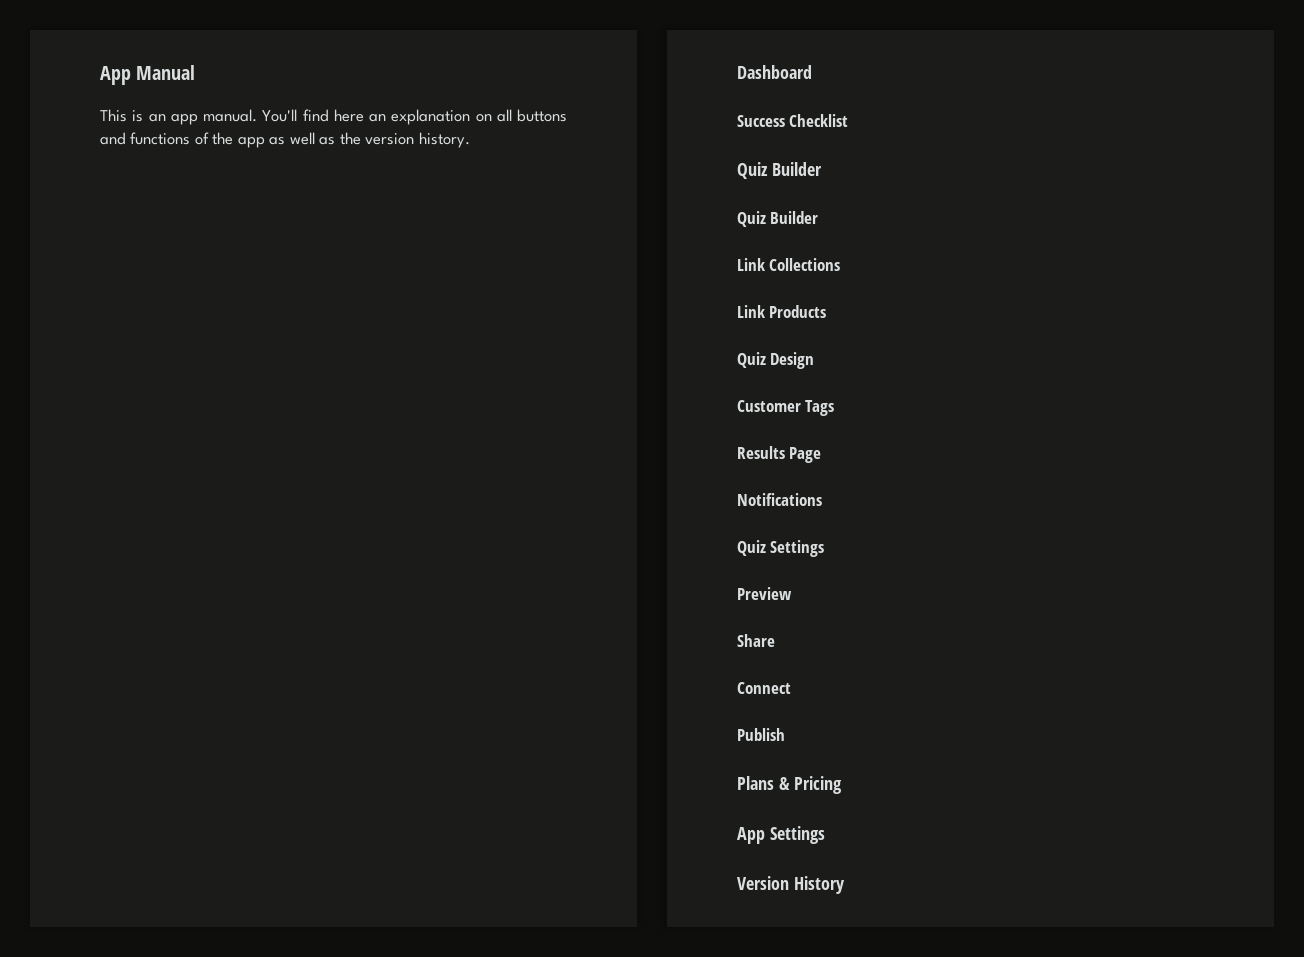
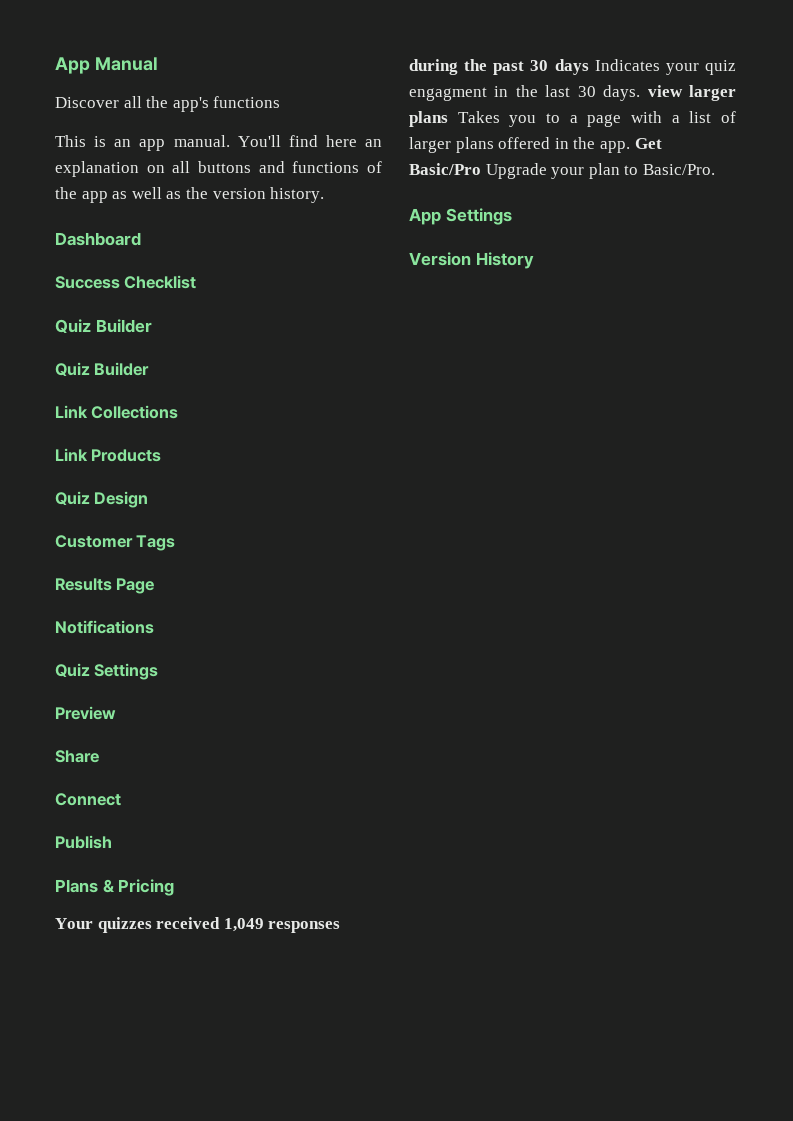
(196, 72) none -> [55,96,281,112] // Discover all the app's functions
(842, 785) none -> [55,917,341,933] [409,59,736,75] [409,85,736,101] [409,111,736,127] [409,137,662,153] [409,163,715,179] // Your quizzes received 1,049 responses during the past 30 days Indicates your quiz engagment in the last 30 days. view larger plans Takes you to a page with a list of larger plans offered in the app. Get Basic/Pro Upgrade your plan to Basic/Pro.

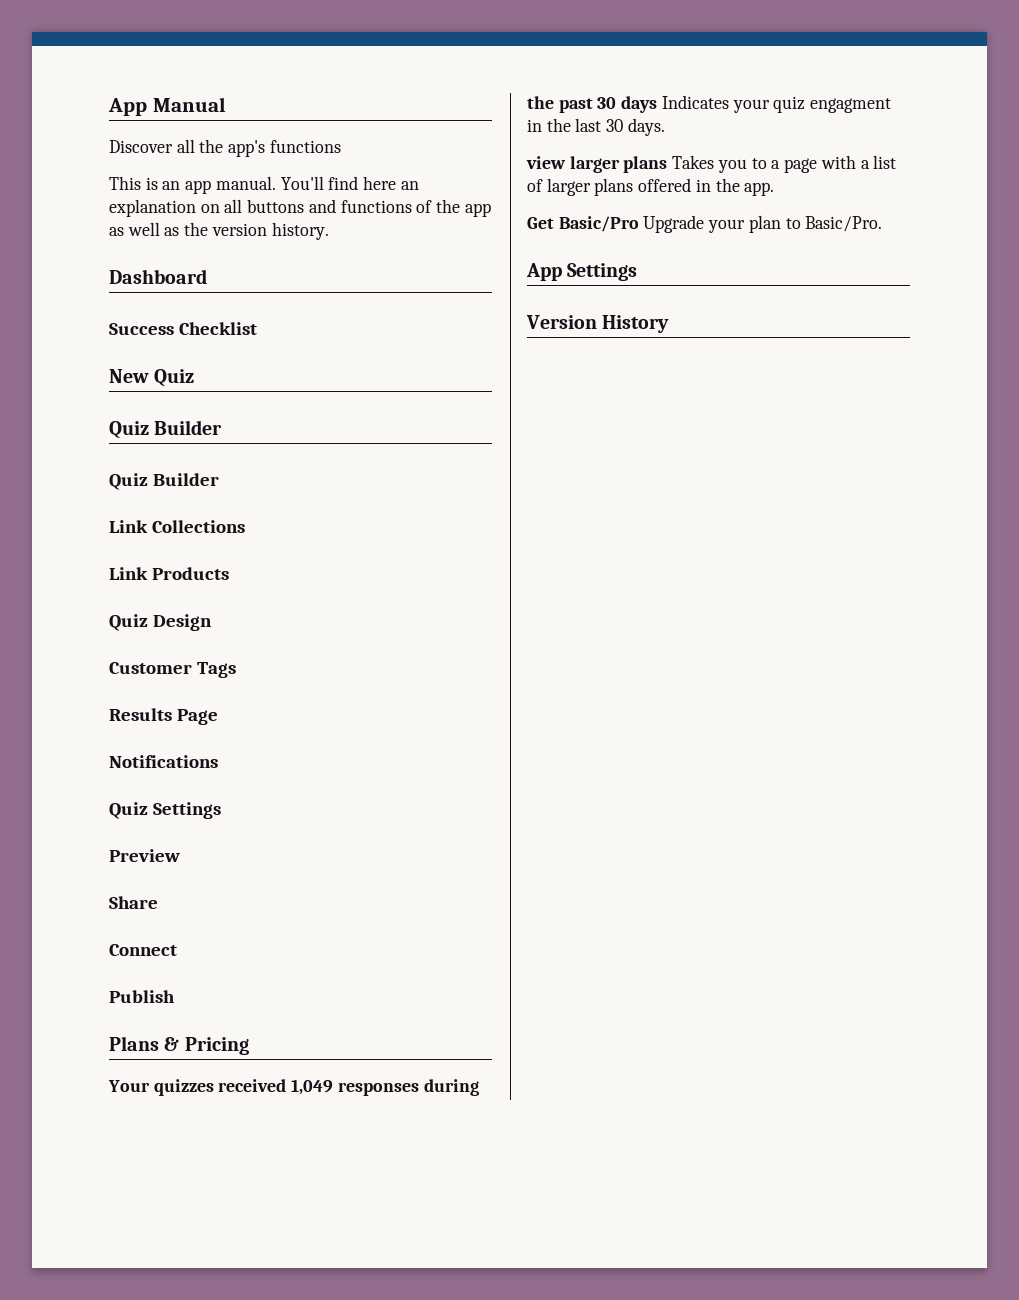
(197, 282) none -> [109,369,195,387] // New Quiz
(641, 93) none -> (665, 127) //
(630, 147) none -> (775, 189) //

